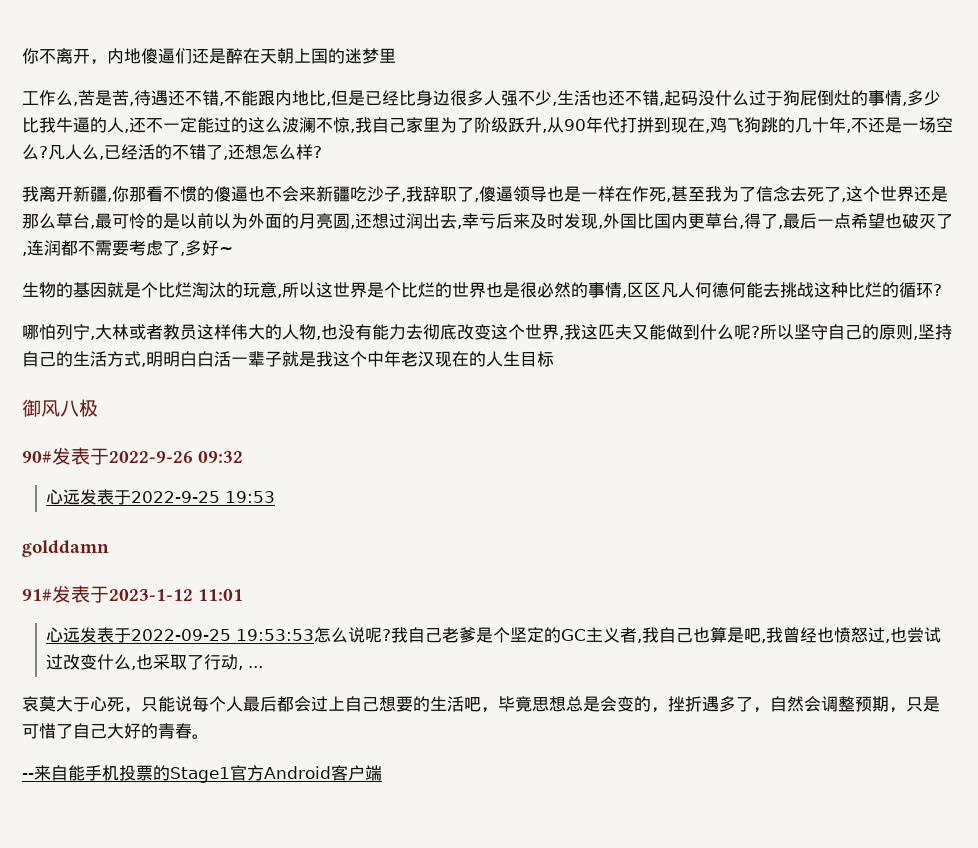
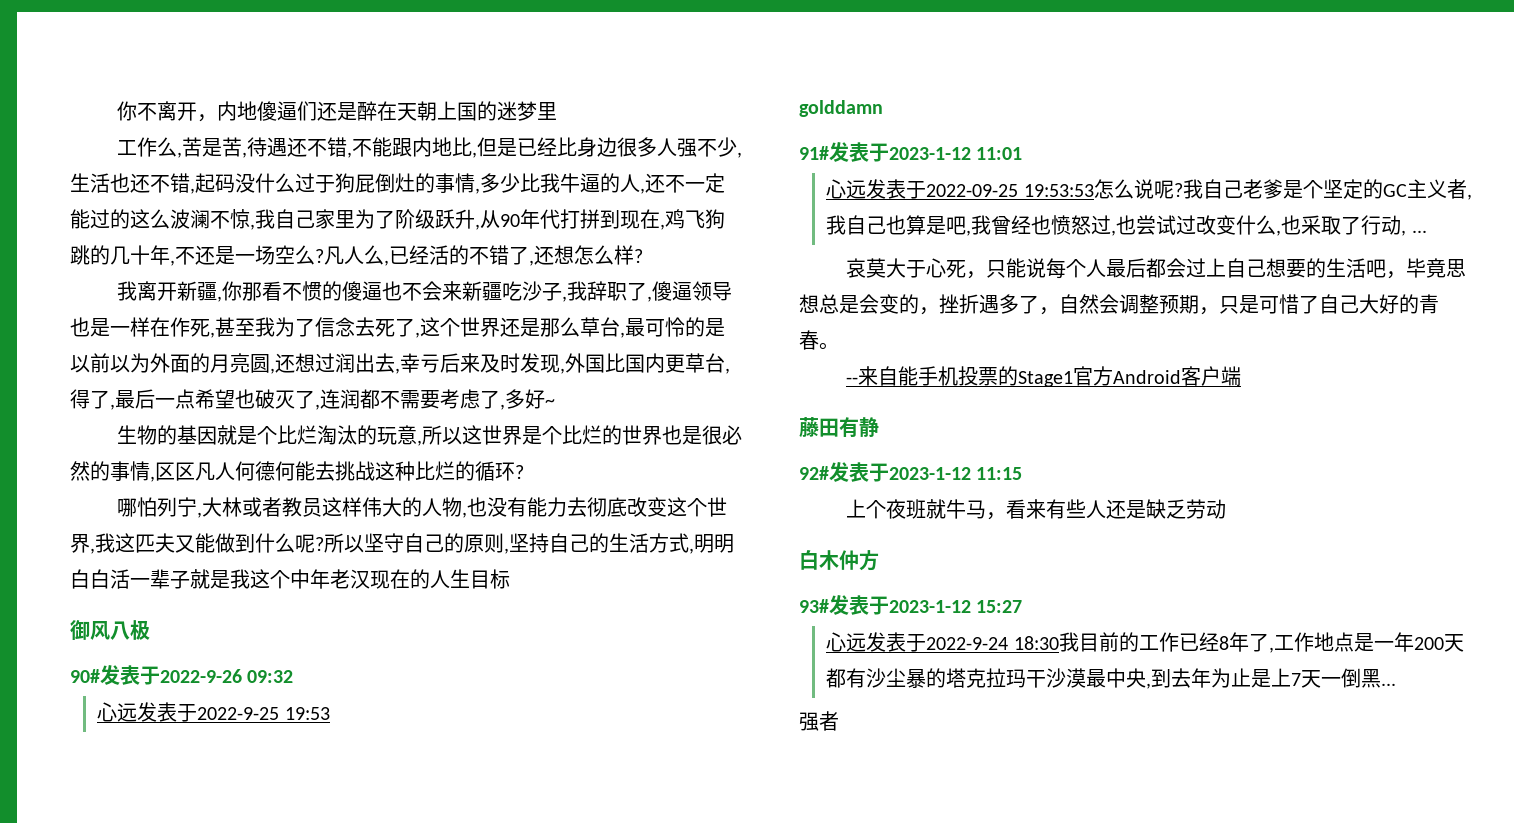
(382, 773) none -> [799,417,879,437] [799,462,1023,482] [845,499,1226,520] [799,550,879,571] [799,595,1023,615] [826,632,1464,653] [826,668,1397,689] [799,711,839,731] // 藤田有静 // 92#发表于2023-1-12 11:15 // 上个夜班就牛马，看来有些人还是缺乏劳动 // 白木仲方 // 93#发表于2023-1-12 15:27 // 心远发表于2022-9-24 18:30我目前的工作已经8年了,工作地点是一年200天都有沙尘暴的塔克拉玛干沙漠最中央,到去年为止是上7天一倒黑... // 强者

